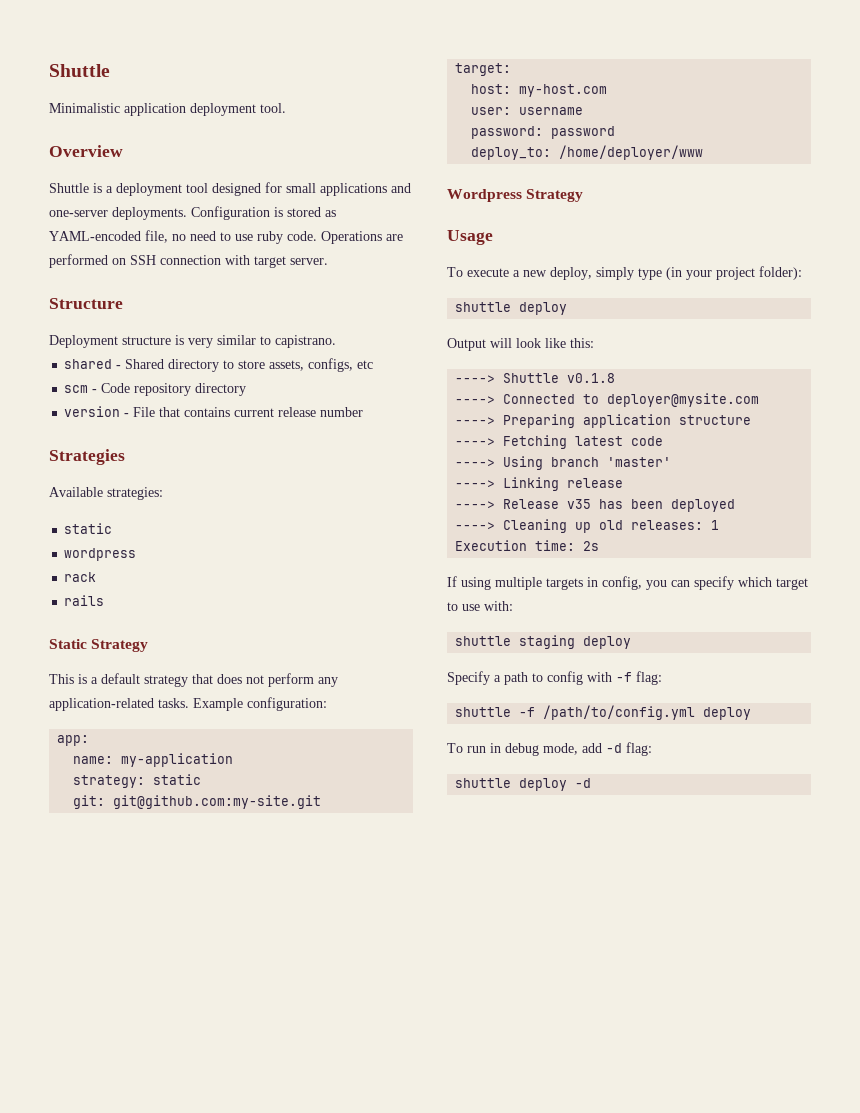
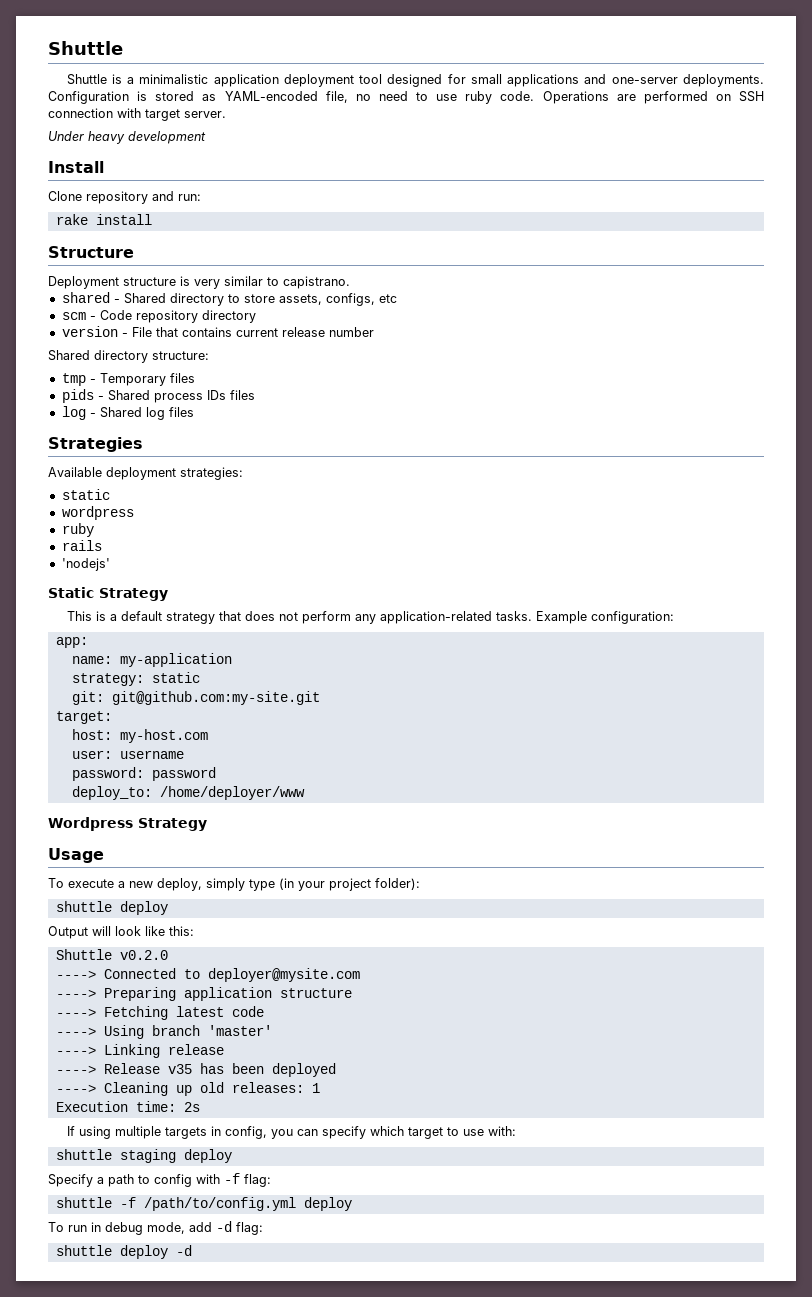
[49,64,110,77] [49,103,286,116] [49,145,123,157] Shuttle // Minimalistic application deployment tool. // Overview -> [48,41,123,55] Shuttle
(113, 189) none -> [139,74,279,87] minimalistic application
(328, 261) none -> [48,131,206,144] [48,161,104,173] [48,191,201,204] [55,214,152,225] // Under heavy development // Install // Clone repository and run: // rake install
(364, 412) none -> [48,350,209,363] [61,373,195,386] [61,389,255,403] [61,406,194,420] // Shared directory structure: // tmp - Temporary files // pids - Shared process IDs files // log - Shared log files
(103, 492) none -> [106,467,176,480] deployment
[64,572,97,582] rack -> [61,523,94,537] ruby
(105, 600) none -> [61,558,110,571] // 'nodejs'
[455,373,616,383] ----> Shuttle v0.1.8 -> [55,949,168,960] Shuttle v0.2.0

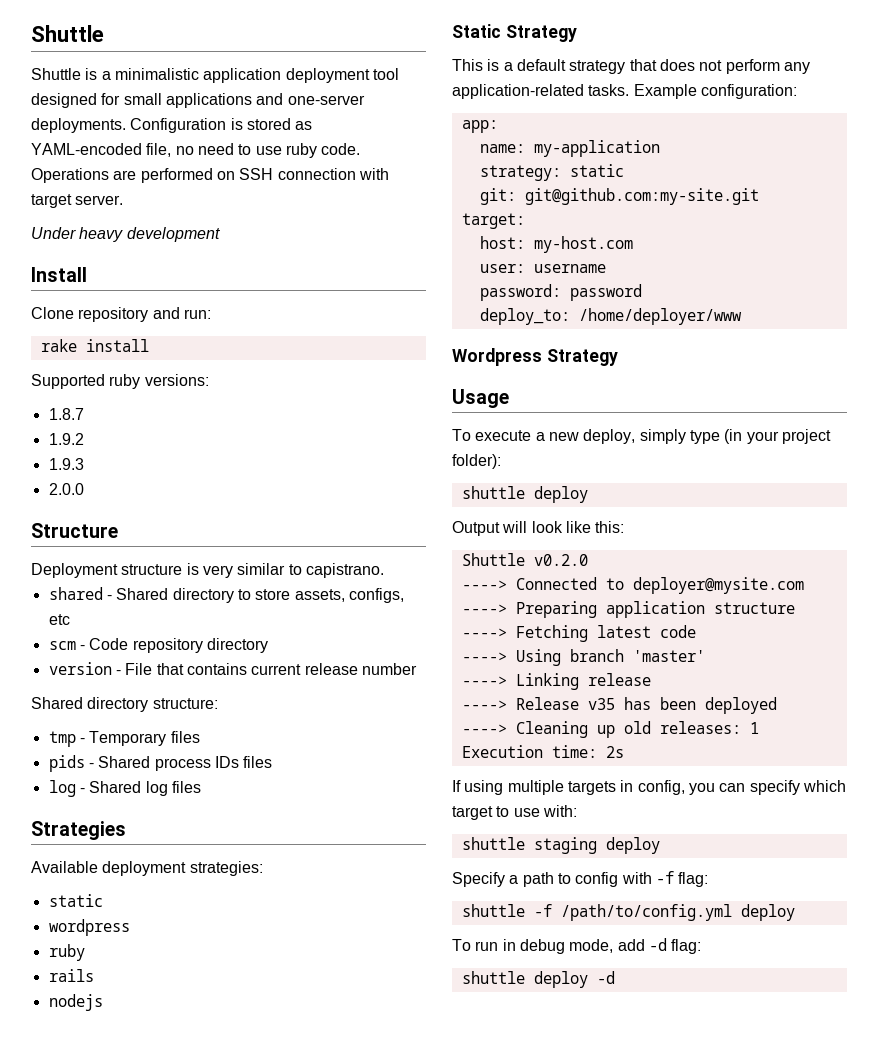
(152, 219) none -> [31,374,209,389] [48,408,84,420] [48,433,84,445] [48,458,84,470] [48,483,84,495] // Supported ruby versions: // 1.8.7 // 1.9.2 // 1.9.3 // 2.0.0
[61,558,110,571] 'nodejs' -> [48,994,103,1011] nodejs

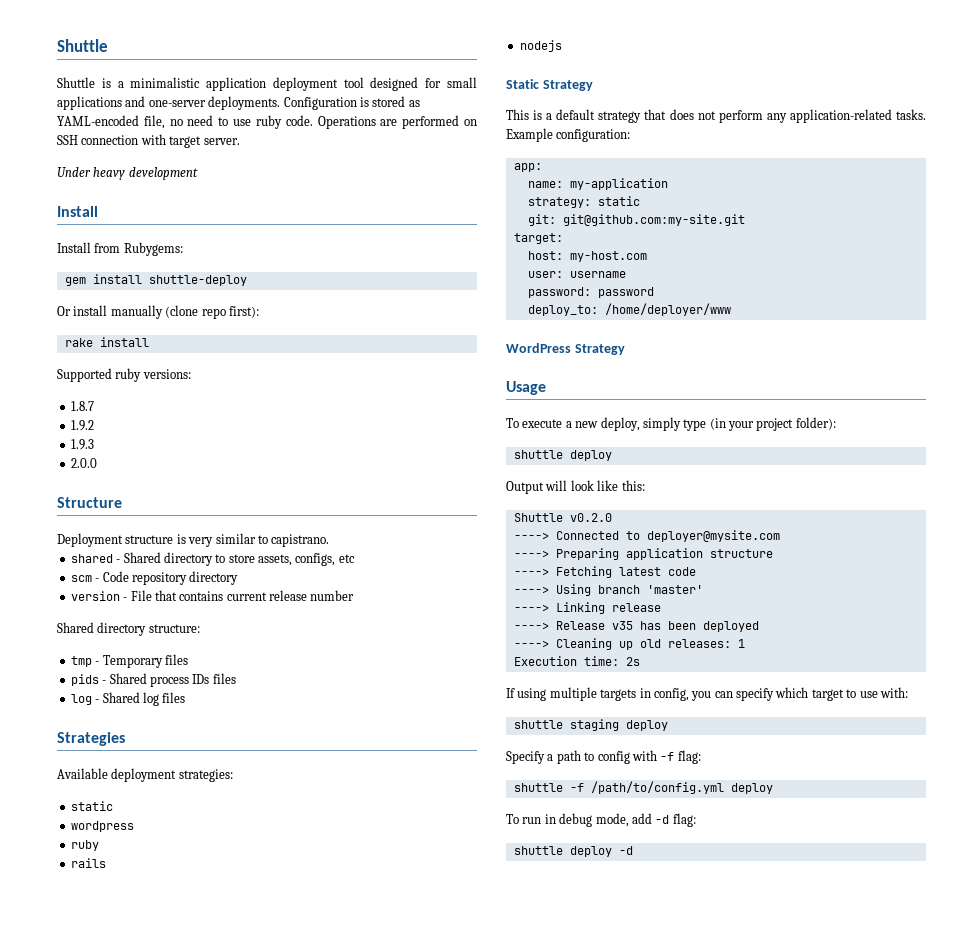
[31,307,211,322] Clone repository and run: -> [57,242,183,256] [64,274,247,286] [57,305,259,319] Install from Rubygems: // gem install shuttle-deploy // Or install manually (clone repo first):
[452,348,542,366] Wordpress -> [506,343,571,353] WordPress

